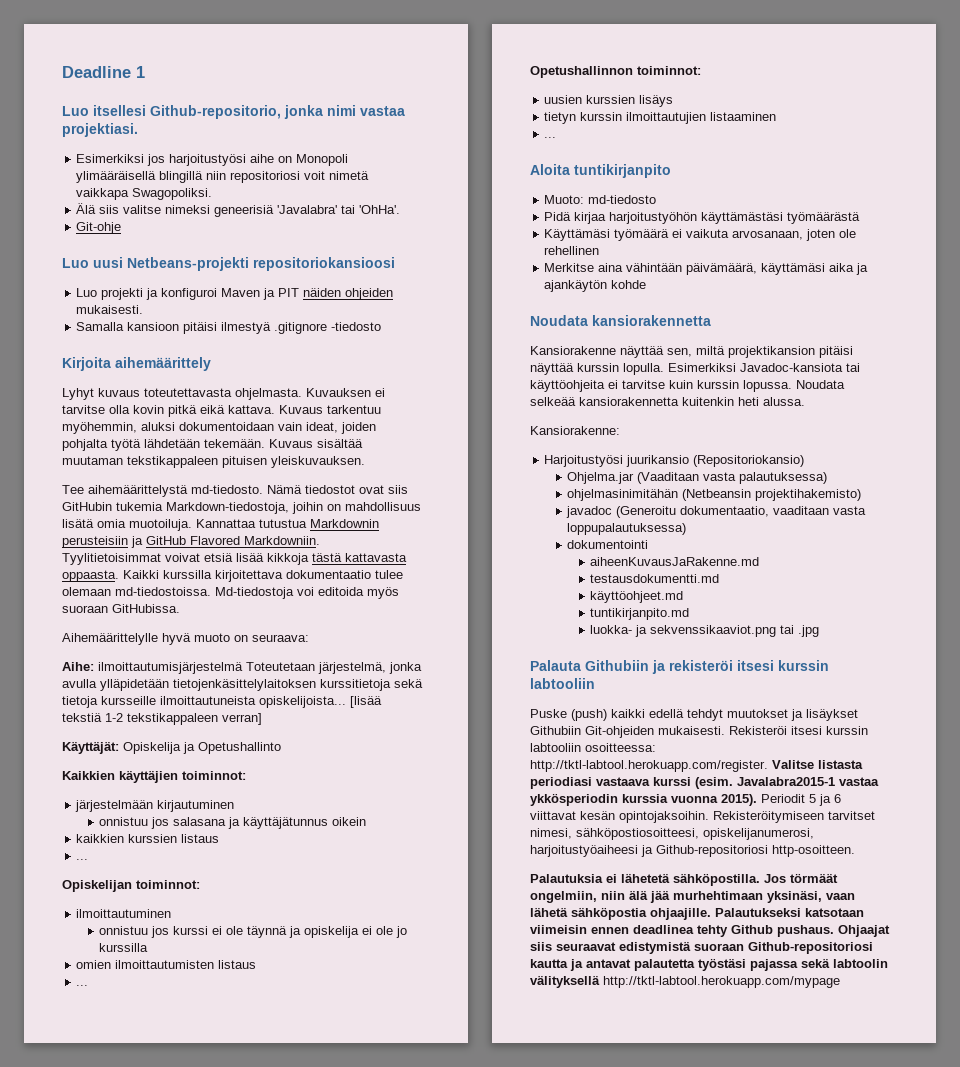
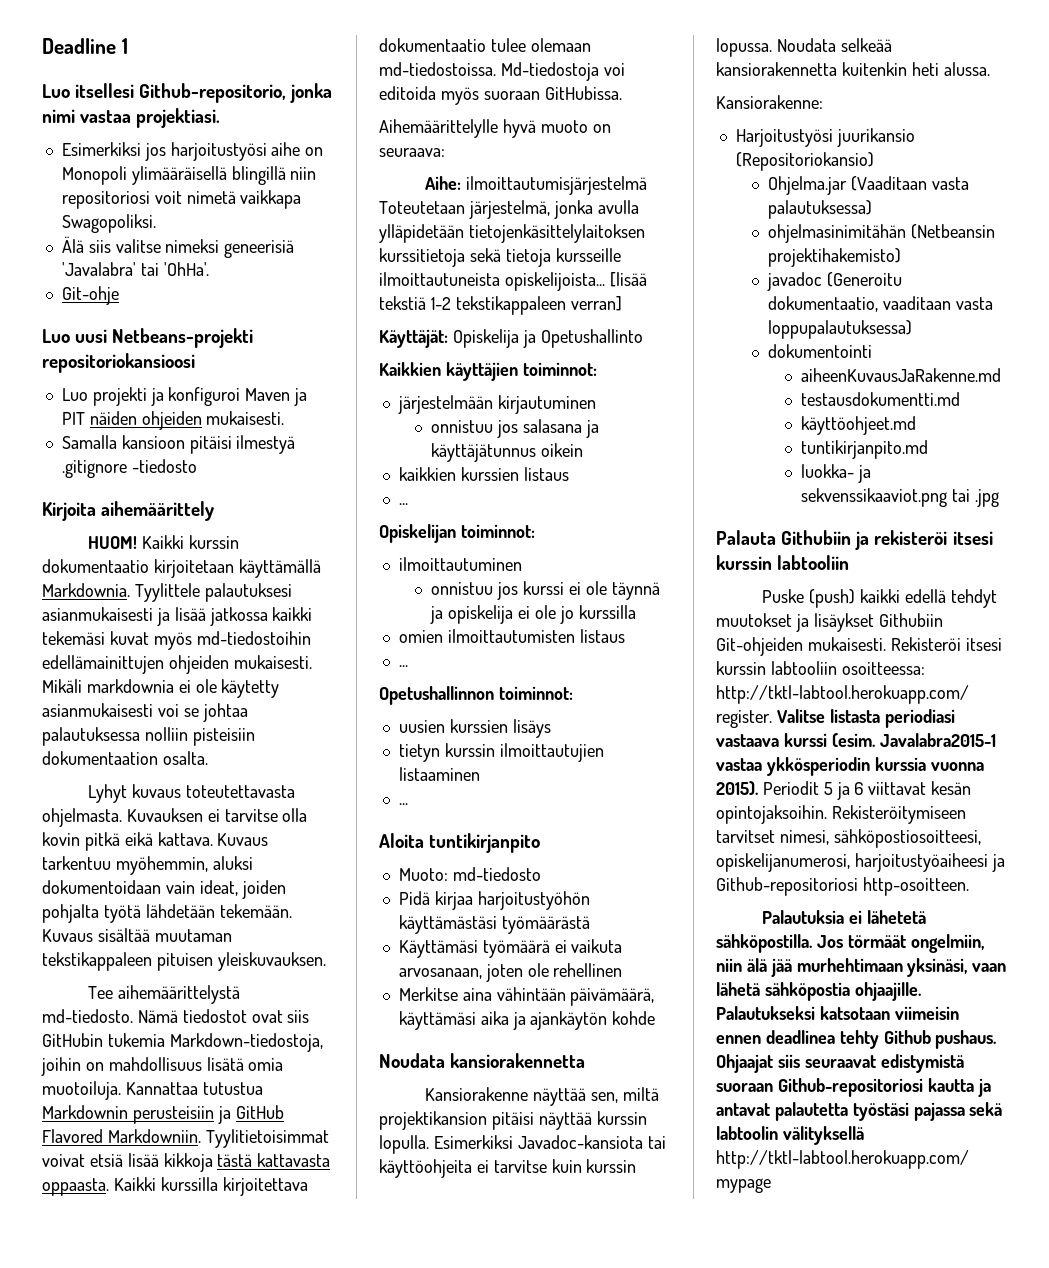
(211, 364) none -> [88,535,239,549] [42,559,321,578] [42,583,292,602] [42,607,313,626] [42,631,311,650] [42,655,312,674] [42,679,280,698] [42,703,248,722] [42,727,255,746] [42,751,208,765] // HUOM! Kaikki kurssin dokumentaatio kirjoitetaan käyttämällä Markdownia. Tyylittele palautuksesi asianmukaisesti ja lisää jatkossa kaikki tekemäsi kuvat myös md-tiedostoihin edellämainittujen ohjeiden mukaisesti. Mikäli markdownia ei ole käytetty asianmukaisesti voi se johtaa palautuksessa nolliin pisteisiin dokumentaation osalta.

